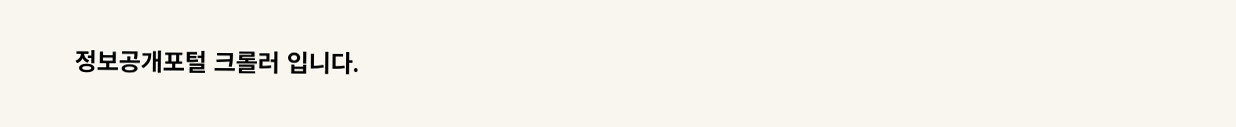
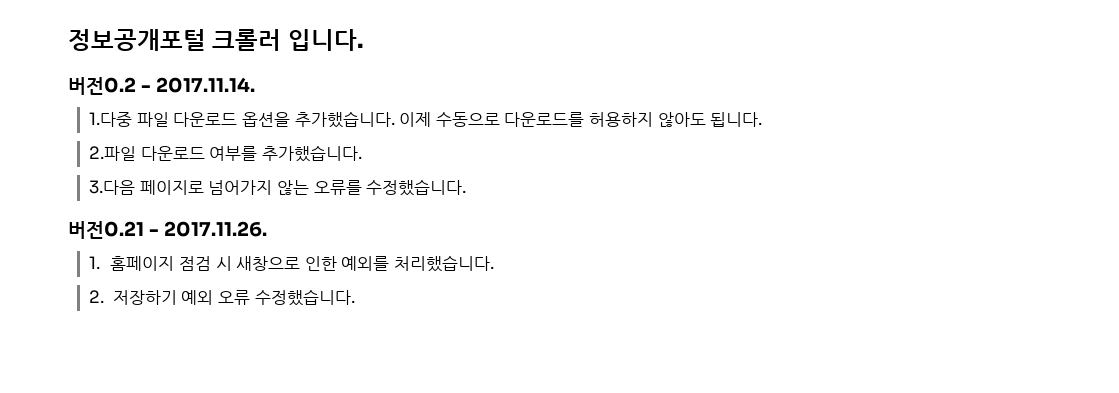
(360, 63) none -> [68,77,256,95] [89,111,763,128] [89,145,363,162] [89,179,467,196] [68,221,268,239] [89,255,495,272] [89,289,355,306] // 버전0.2 - 2017.11.14. // 1.다중 파일 다운로드 옵션을 추가했습니다. 이제 수동으로 다운로드를 허용하지 않아도 됩니다. // 2.파일 다운로드 여부를 추가했습니다. // 3.다음 페이지로 넘어가지 않는 오류를 수정했습니다. // 버전0.21 - 2017.11.26. // 1. 홈페이지 점검 시 새창으로 인한 예외를 처리했습니다. // 2. 저장하기 예외 오류 수정했습니다.

